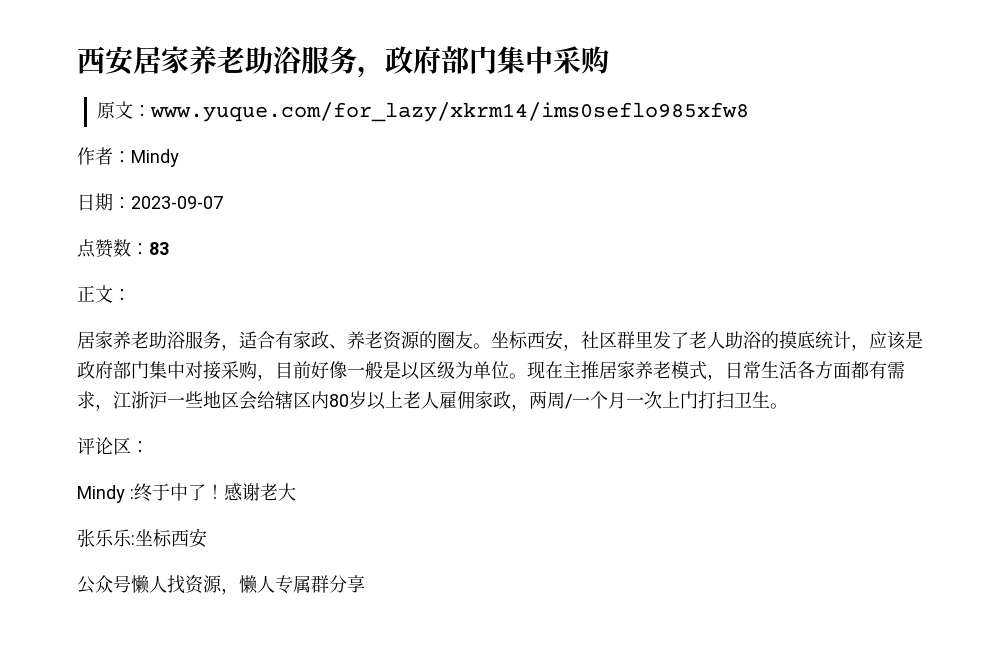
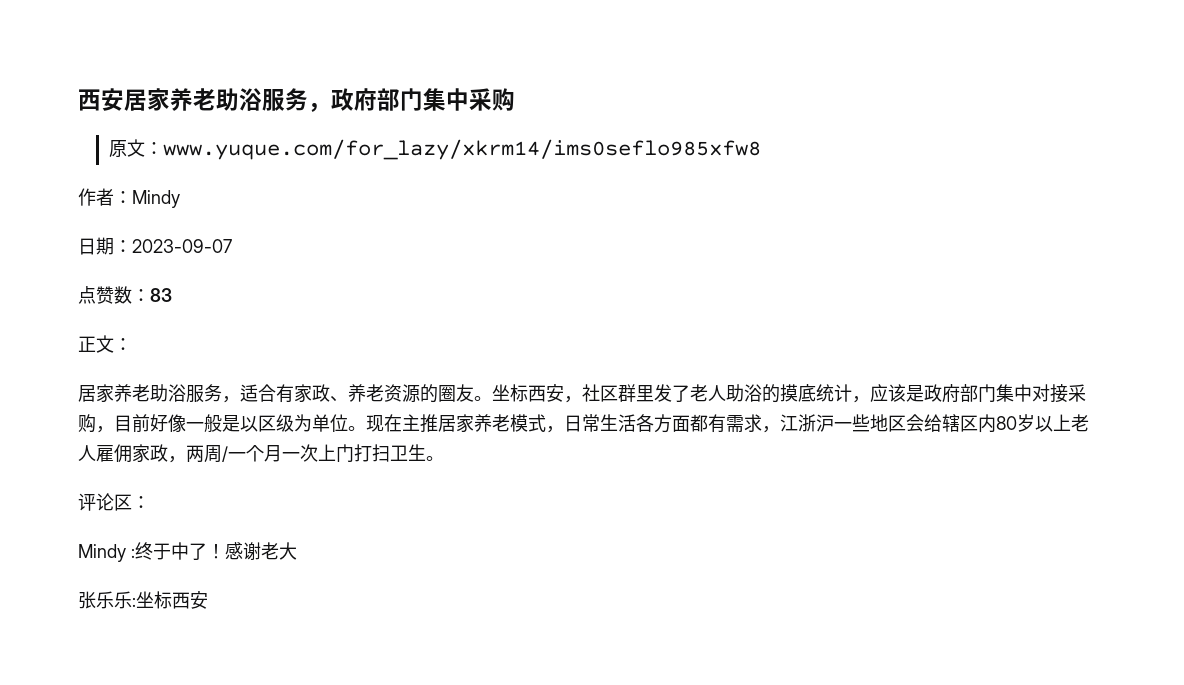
[77,575,365,595] // 公众号懒人找资源，懒人专属群分享 -> (208, 600) none

